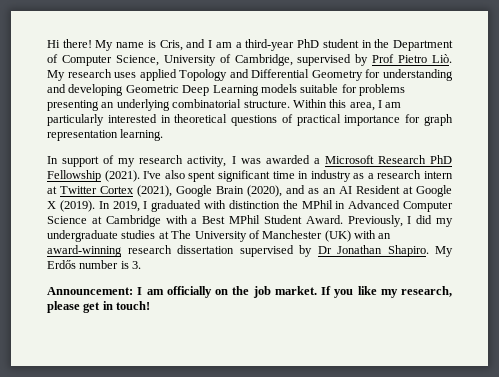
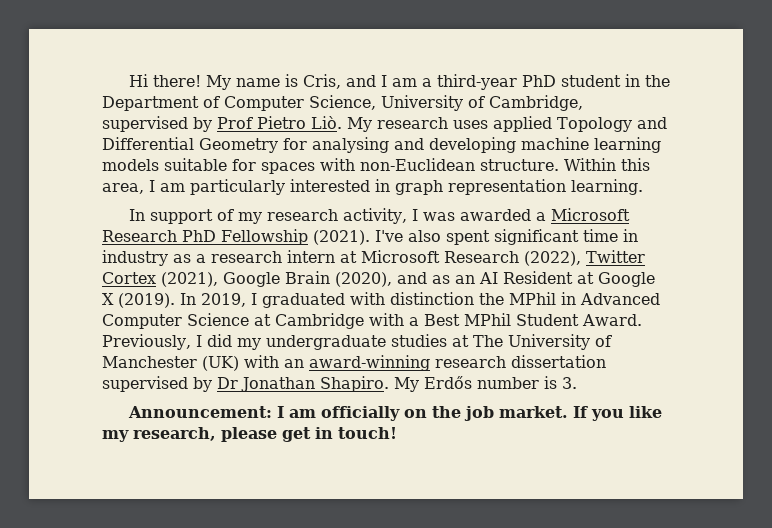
[382,69,453,81] understanding -> [312,137,389,153] analysing
[125,84,405,96] [47,99,242,111] Geometric Deep Learning models suitable for problems presenting an underlying combinatorial -> [521,137,661,153] [102,158,475,174] machine learning models suitable for spaces with non-Euclidean
[174,114,421,126] theoretical questions of practical importance for -> (390, 185) none
(57, 190) none -> [361,250,581,266] Microsoft Research (2022),

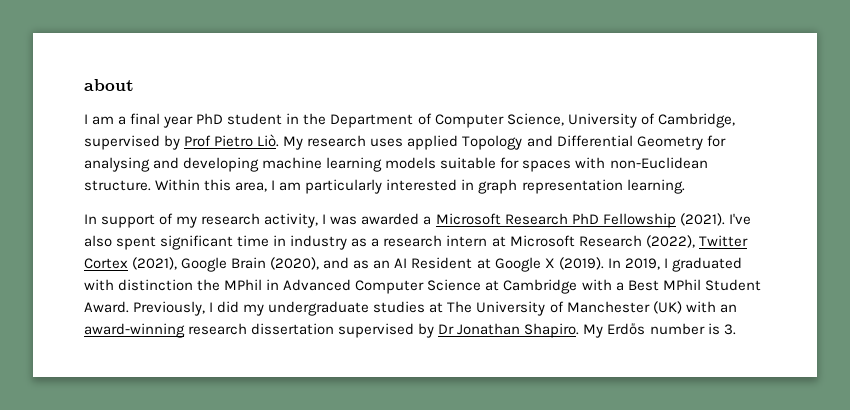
[128,74,376,90] Hi there! My name is Cris, and -> [84,79,134,91] about //
[436,74,517,90] third-year -> [130,113,194,128] final year
[127,406,662,421] [102,427,397,442] // Announcement: I am officially on the job market. If you like my research, please get in touch! -> (736, 329) none

